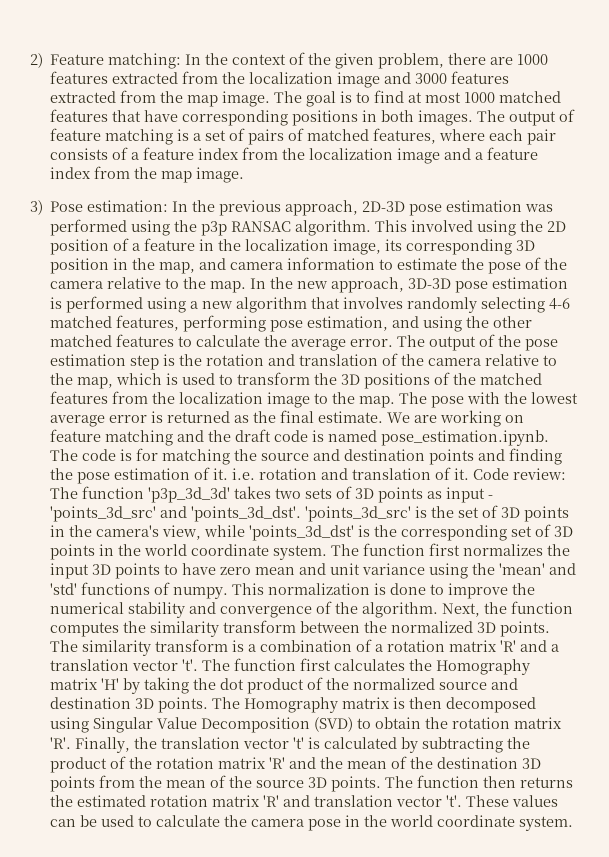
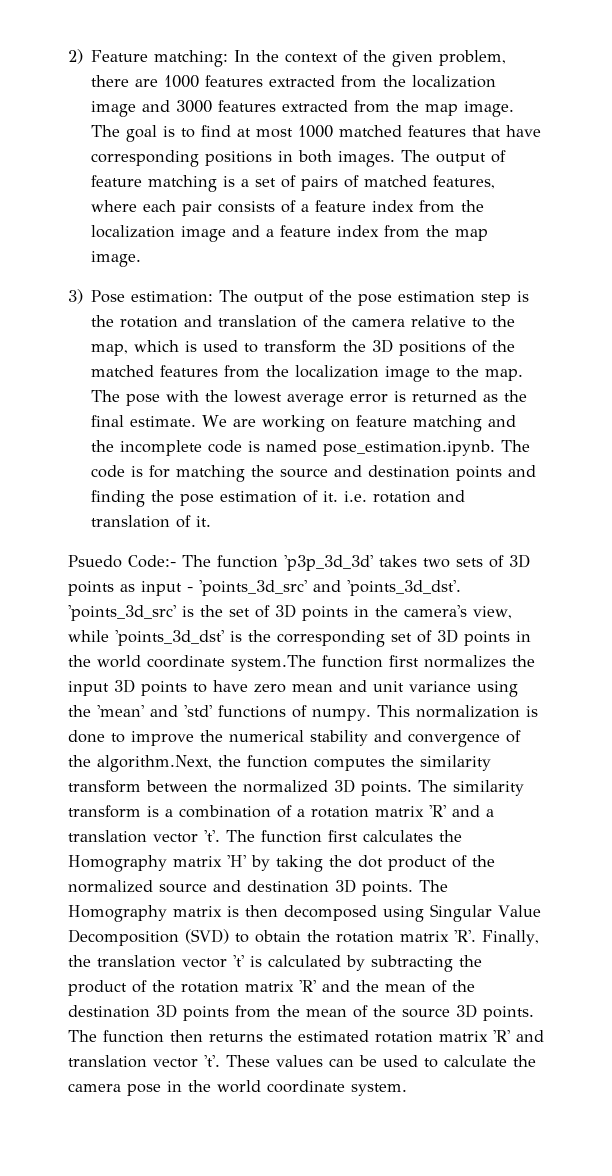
[172,200,554,216] [50,219,567,236] [50,238,536,255] [50,257,568,274] [50,277,569,293] [50,296,571,313] [50,315,533,332] [50,334,394,351] In the previous approach, 2D-3D pose estimation was performed using the p3p RANSAC algorithm. This involved using the 2D position of a feature in the localization image, its corresponding 3D position in the map, and camera information to estimate the pose of the camera relative to the map. In the new approach, 3D-3D pose estimation is performed using a new algorithm that involves randomly selecting 4-6 matched features, performing pose estimation, and using the other matched features to calculate the average error. -> (214, 297) none
[235,429,272,442] draft -> [120,440,203,456] incomplete
[473,468,567,480] Code review: -> [68,555,176,568] // Psuedo Code:-
[273,544,360,560] system. The -> [231,655,316,671] system.The
[362,602,481,618] algorithm. Next, -> [97,755,212,772] algorithm.Next,

